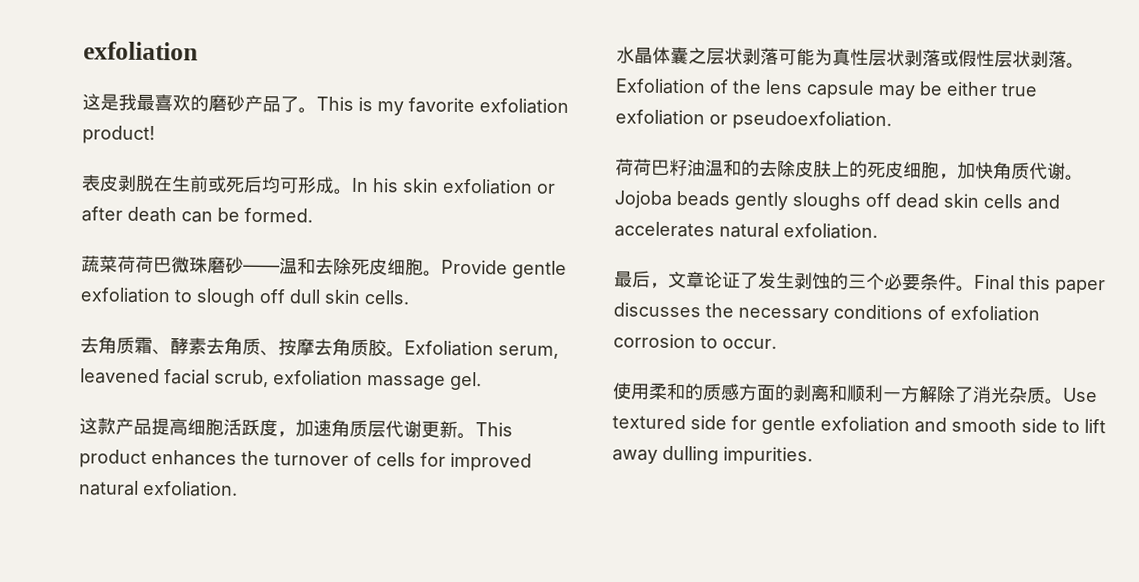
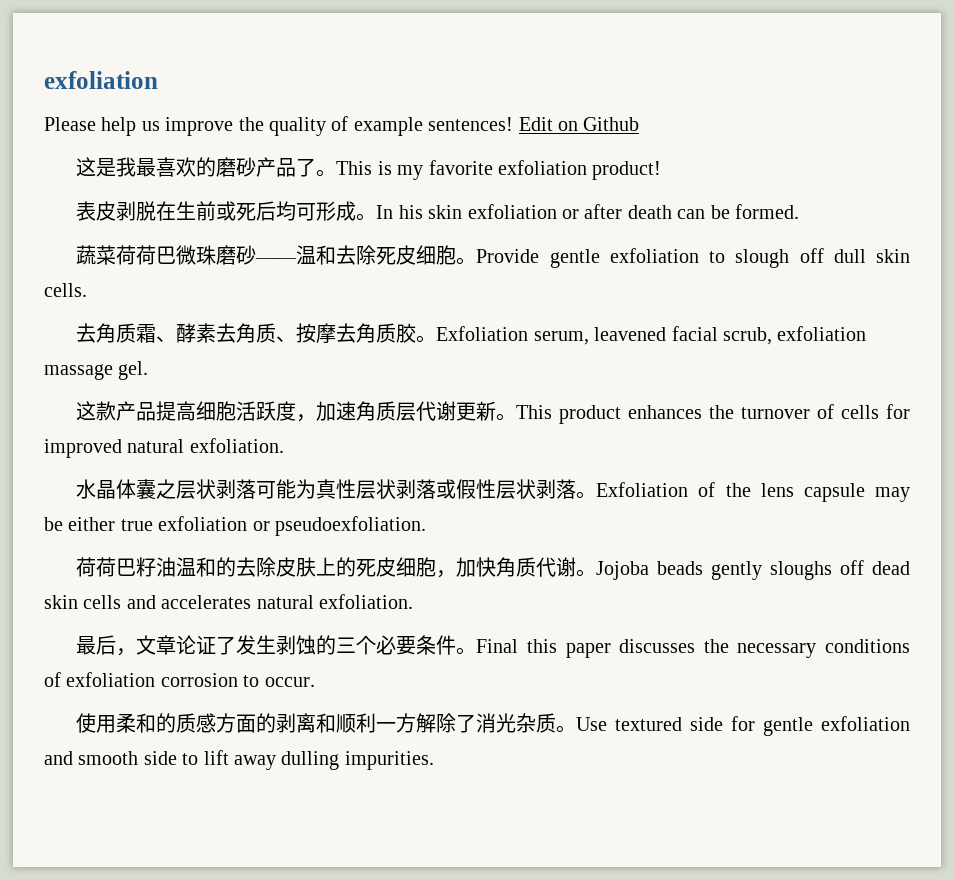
[83,41,198,61] exfoliation -> [44,71,158,89] [44,116,640,136] exfoliation // Please help us improve the quality of example sentences! Edit on Github

